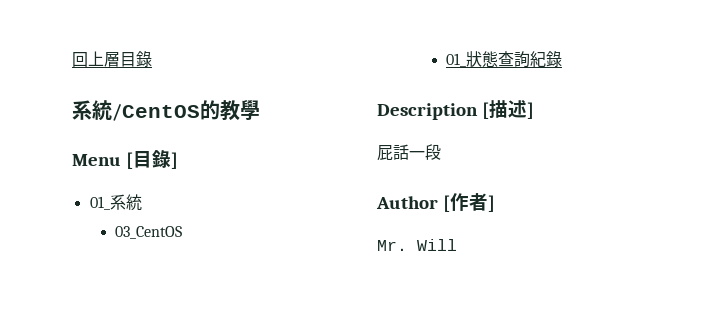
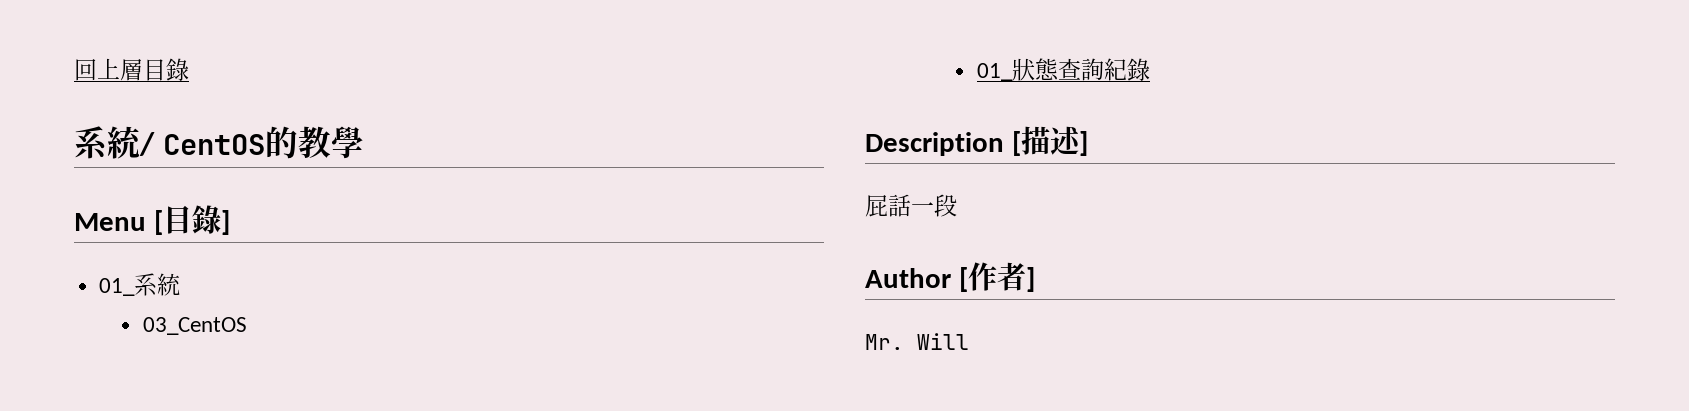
[112,104,200,121] /CentOS -> [139,132,265,156] / CentOS

